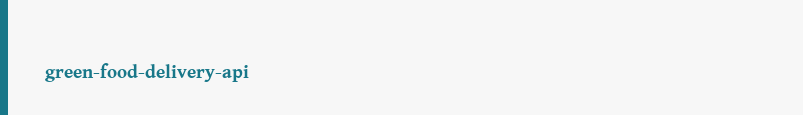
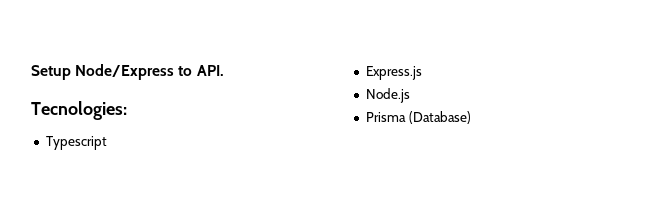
[45,63,249,82] green-food-delivery-api -> [31,64,224,80] [31,101,127,120] [45,136,107,150] [365,66,422,80] [365,88,410,103] [365,111,471,124] Setup Node/Express to API. // Tecnologies: // Typescript // Express.js // Node.js // Prisma (Database)

